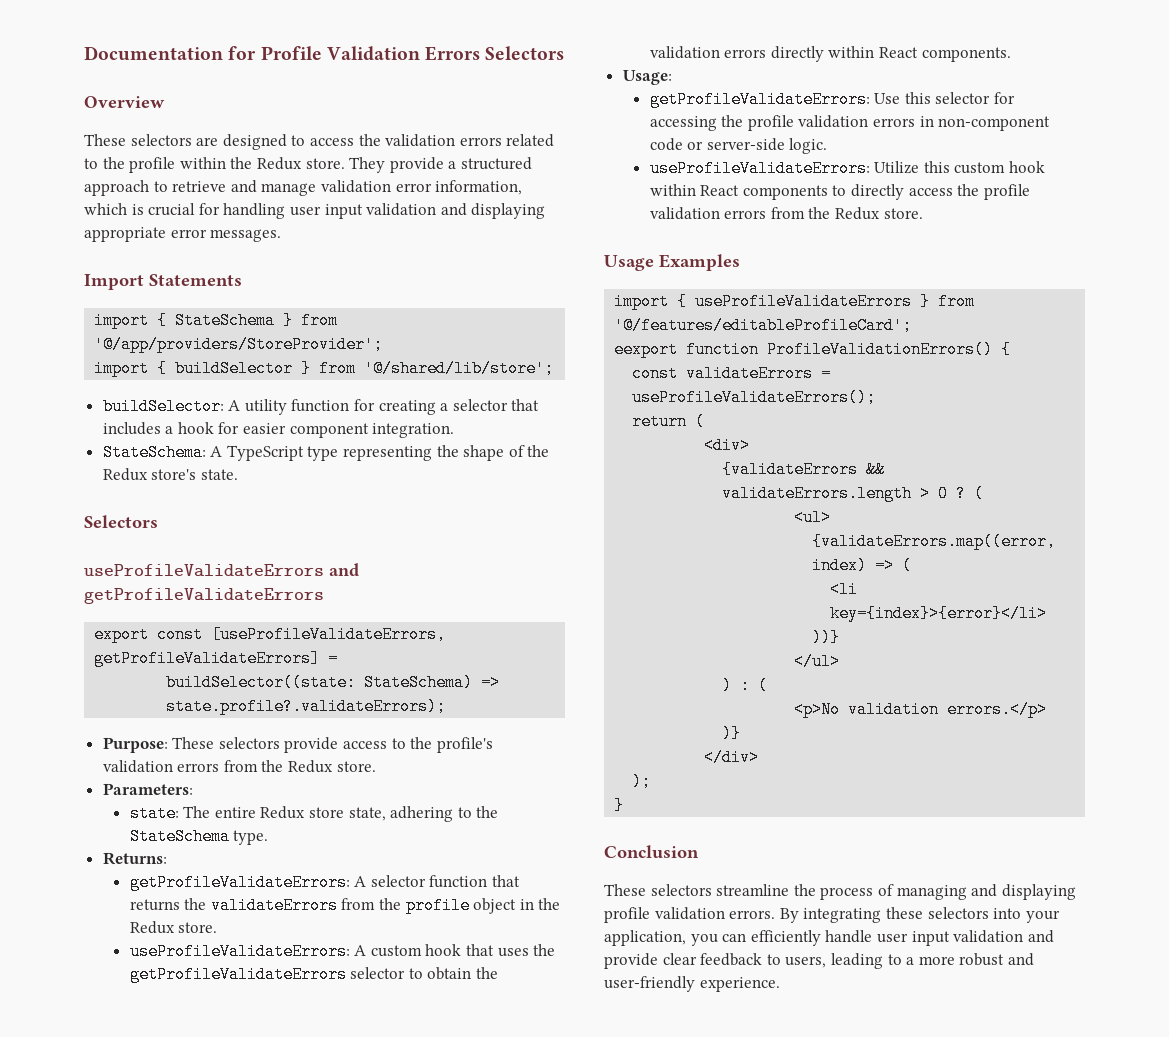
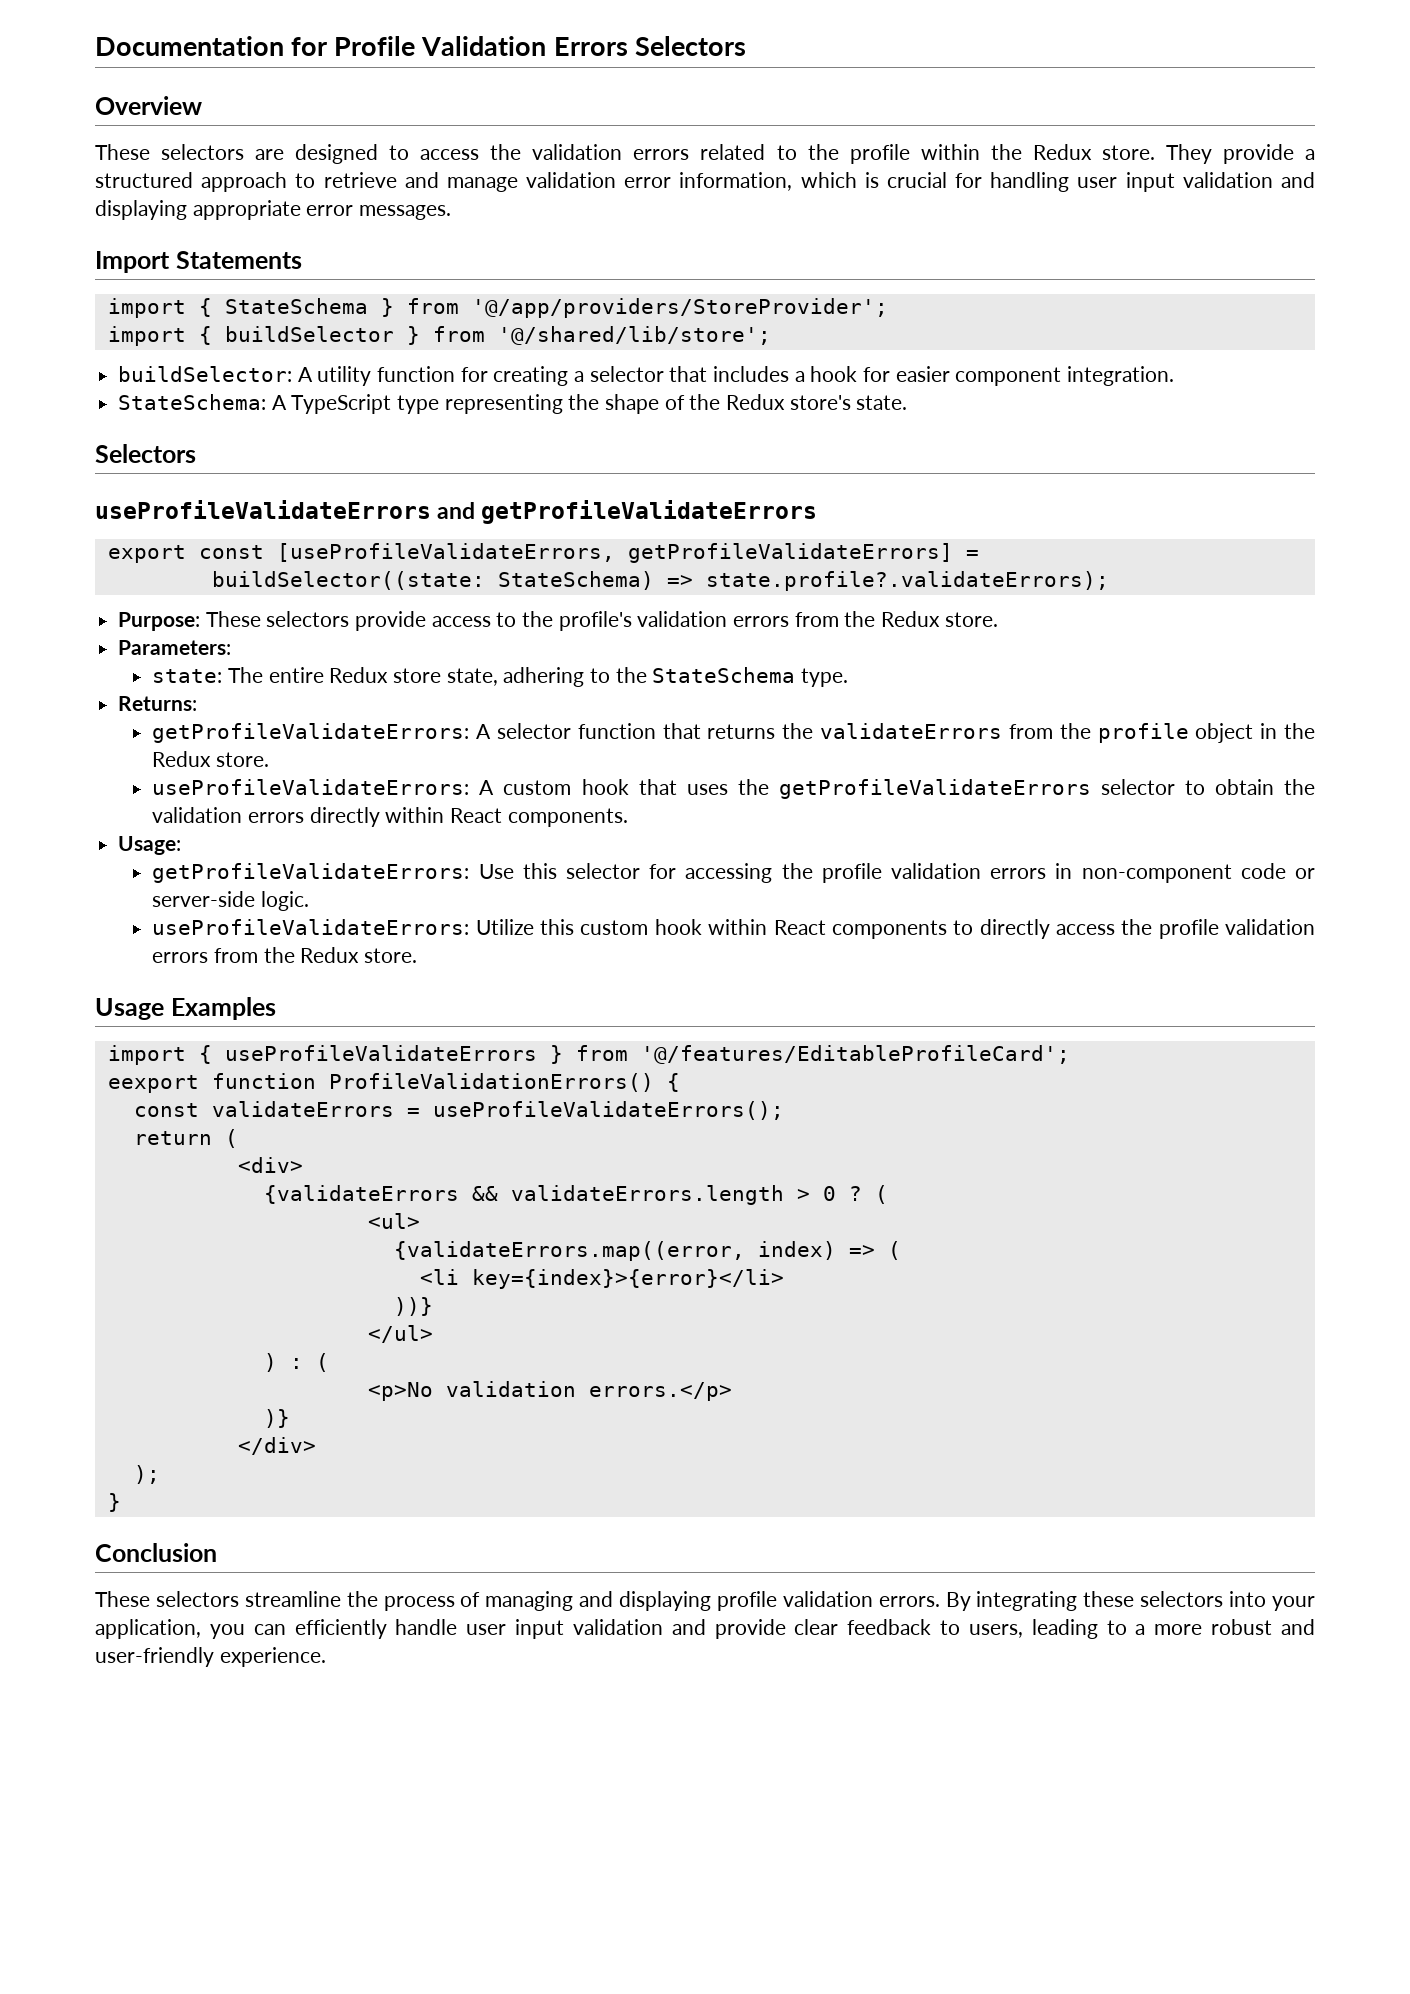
[614,317,913,334] '@/features/editableProfileCard'; -> [640,1045,1070,1064] '@/features/EditableProfileCard';

